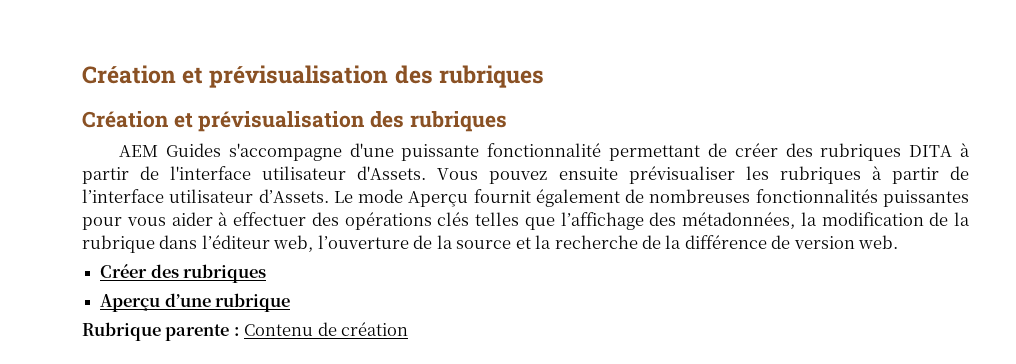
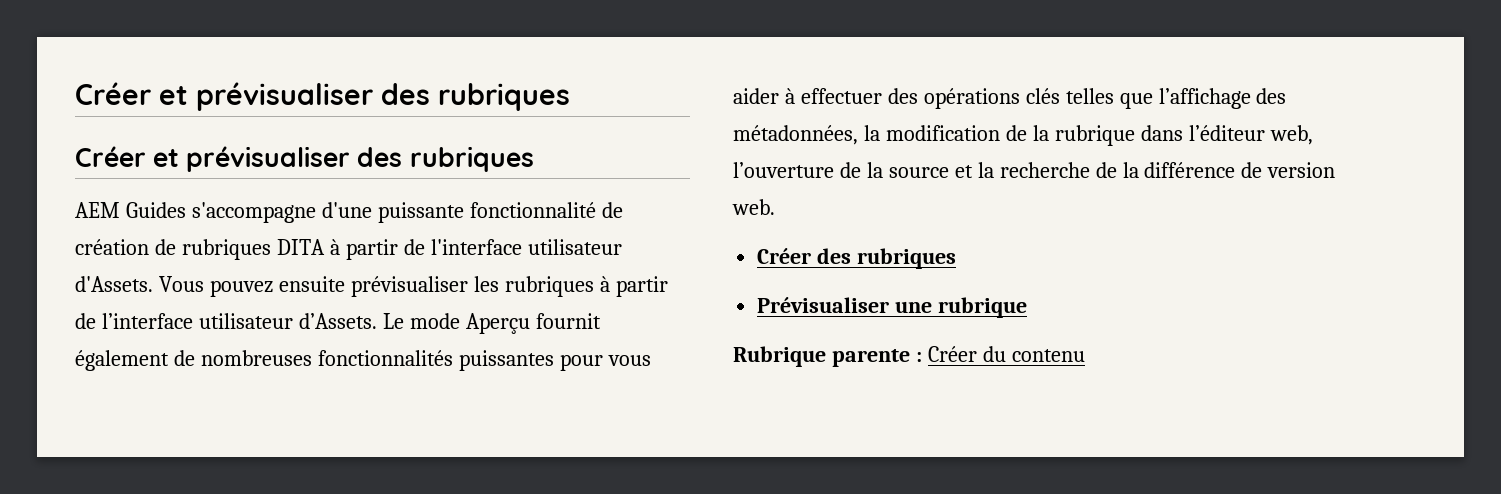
[82,65,544,88] [82,111,366,132] Création et prévisualisation des rubriques // Création et prévisualisation -> [75,82,570,111] [75,146,351,172] Créer et prévisualiser des rubriques // Créer et prévisualiser
[609,143,813,161] permettant de créer des -> [601,202,623,218] [75,239,176,255] de création de
[100,293,211,312] Aperçu d’une -> [757,297,933,313] Prévisualiser une
[244,322,409,336] Contenu de création -> [927,346,1085,362] Créer du contenu

